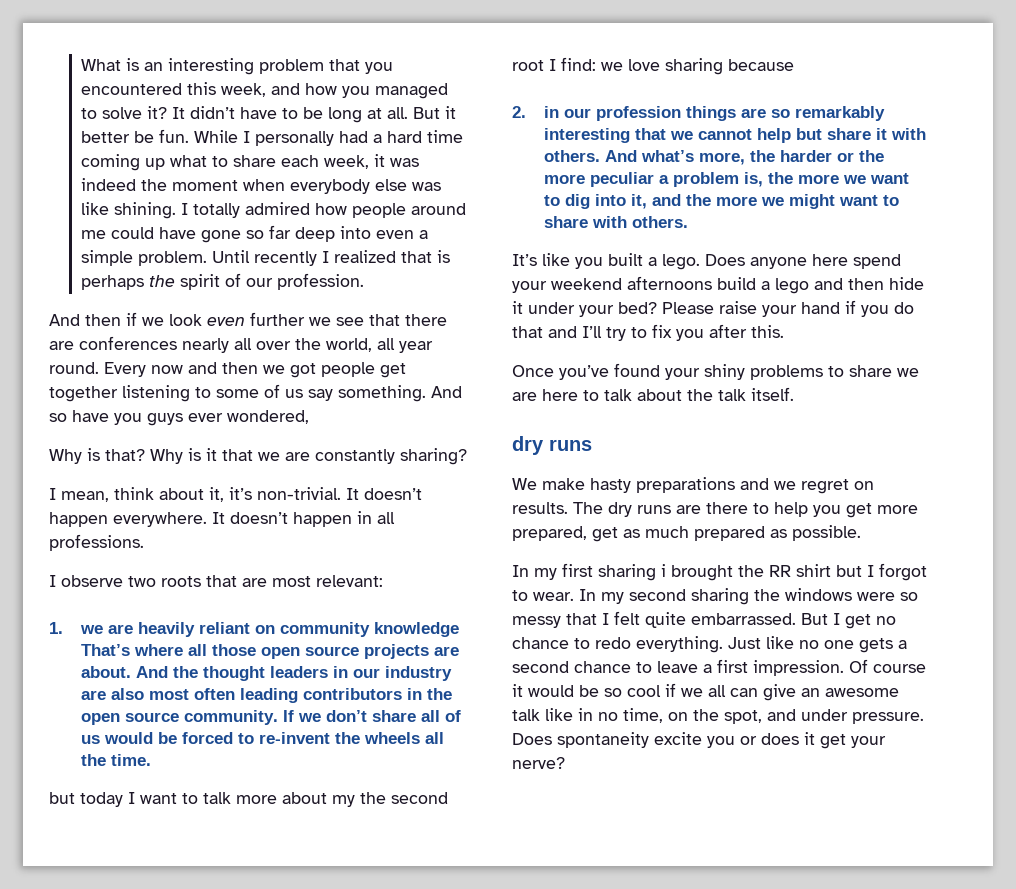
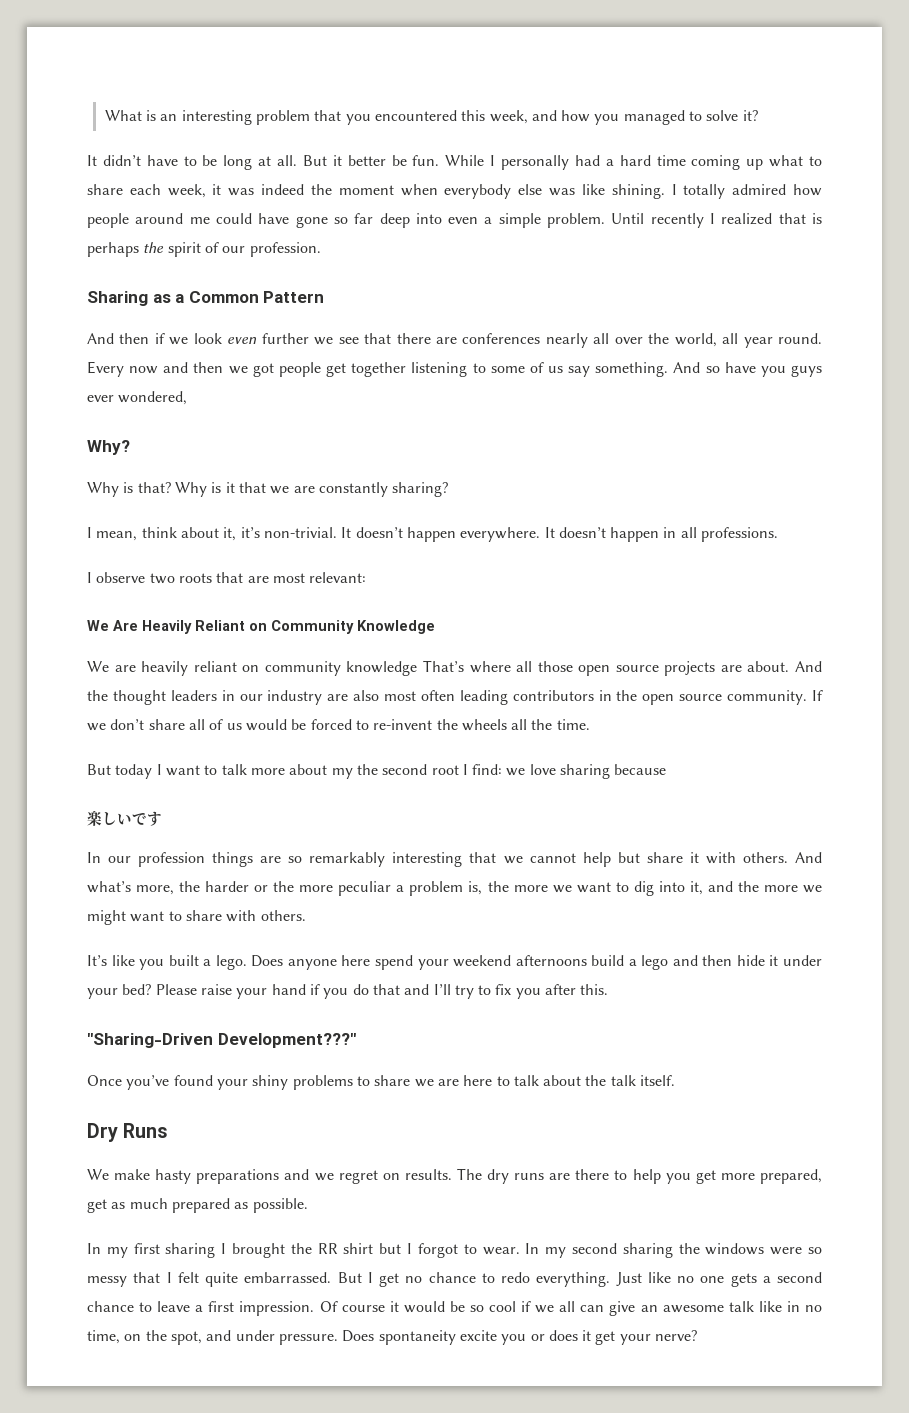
(168, 112) none -> (758, 115) //
(365, 281) none -> [87,291,325,306] // Sharing as a Common Pattern
(309, 417) none -> [87,440,130,455] // Why?
[49,622,104,634] 1. we -> [87,620,435,634] [87,661,109,672] We Are Heavily Reliant on Community Knowledge // We
[49,792,75,804] but -> [87,764,111,775] But
[512,106,560,118] 2. in -> [87,810,162,826] [87,852,101,863] 楽しいです // In
(784, 331) none -> [87,1033,356,1048] // "Sharing-Driven Development???"
[512,436,592,455] dry runs -> [87,1123,168,1142] Dry Runs
[661,564,666,577] i -> [221,1243,227,1254] I

